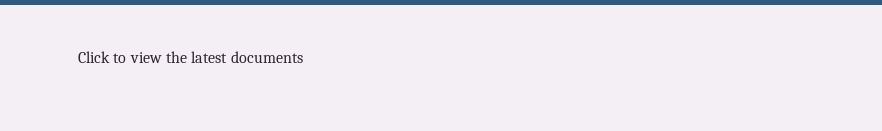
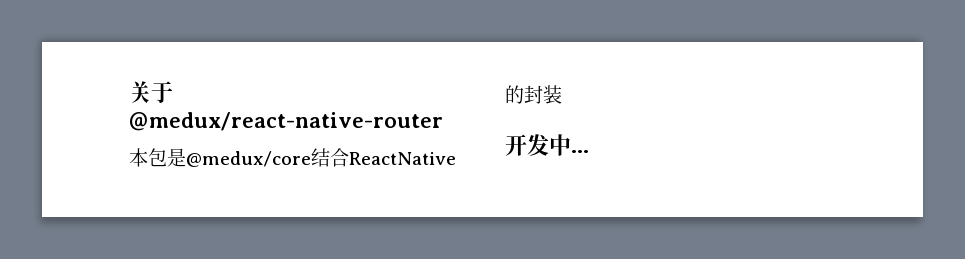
[78,51,303,63] Click to view the latest documents -> [129,81,173,103] [129,112,443,131] [129,148,456,167] [505,85,562,104] [505,134,589,156] 关于@medux/react-native-router // 本包是@medux/core结合ReactNative的封装 // 开发中...

